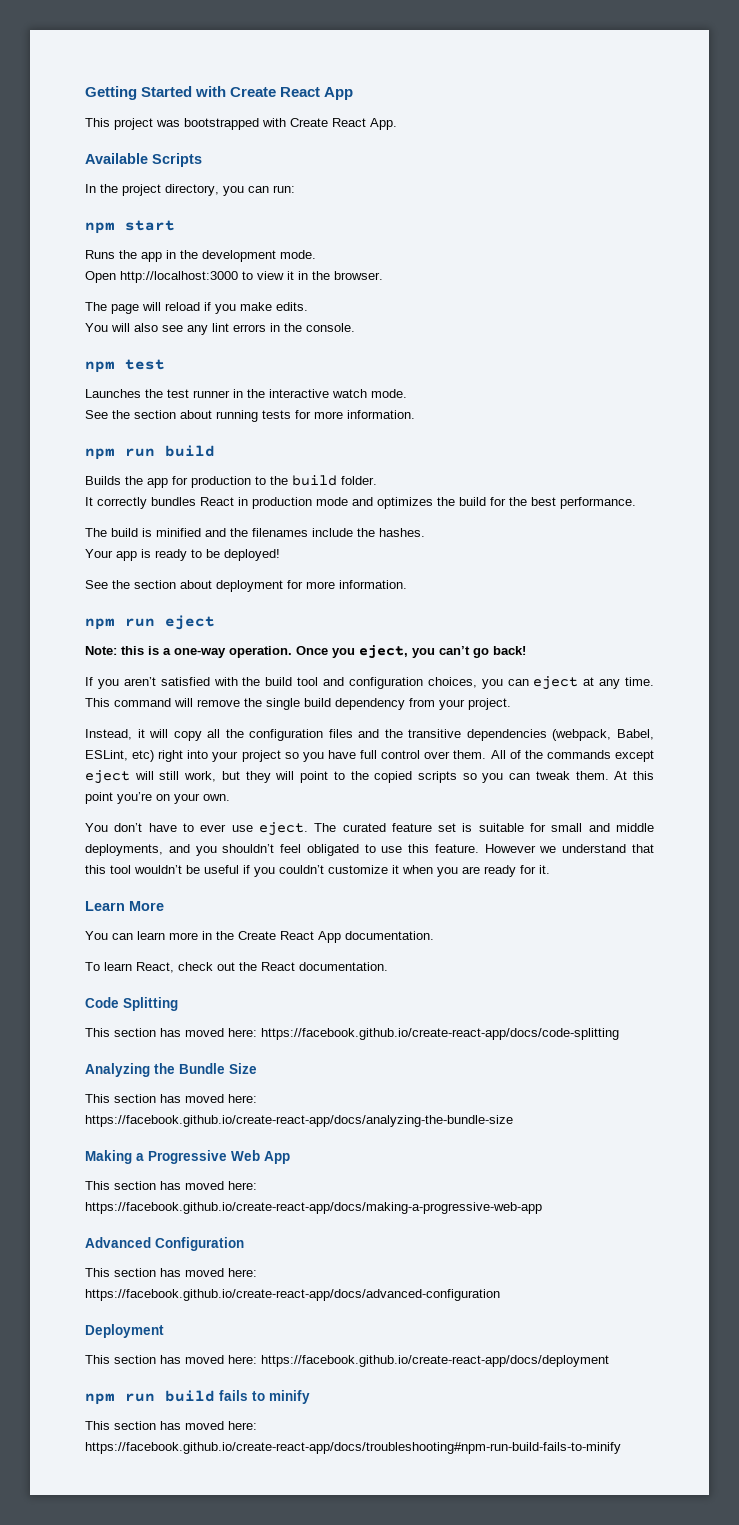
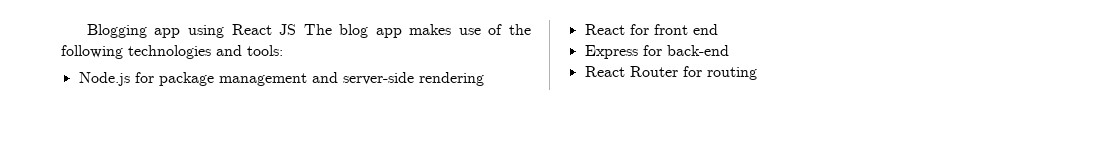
[85,86,354,100] [85,118,397,130] [85,153,202,167] [85,184,295,196] [85,220,175,234] [85,250,316,262] [85,271,383,283] [85,302,308,314] [85,323,355,335] [85,359,165,373] [85,389,407,398] [85,410,415,422] [85,445,215,460] [85,475,377,488] [85,497,636,509] [85,528,425,537] [85,549,280,561] [85,580,407,592] [85,615,215,630] [85,645,526,659] [85,676,654,690] [85,698,511,710] [85,729,655,741] [85,750,655,762] [85,770,654,784] [85,792,230,804] [85,822,654,836] [85,844,654,856] [85,865,550,877] [85,901,164,911] [85,931,434,943] [85,962,388,973] [85,997,178,1011] [85,1028,619,1040] [85,1063,257,1077] [85,1094,257,1103] [85,1115,513,1127] [85,1150,290,1164] [85,1181,257,1190] [85,1202,542,1214] [85,1237,244,1251] [85,1268,257,1277] [85,1289,500,1301] [85,1324,164,1338] [85,1355,609,1367] [85,1390,310,1405] [85,1421,257,1430] [85,1442,621,1454] Getting Started with Create React App // This project was bootstrapped with Create React App. // Available Scripts // In the project directory, you can run: // npm start // Runs the app in the development mode. // Open http://localhost:3000 to view it in the browser. // The page will reload if you make edits. // You will also see any lint errors in the console. // npm test // Launches the test runner in the interactive watch mode. // See the section about running tests for more information. // npm run build // Builds the app for production to the build folder. // It correctly bundles React in production mode and optimizes the build for the best performance. // The build is minified and the filenames include the hashes. // Your app is ready to be deployed! // See the section about deployment for more information. // npm run eject // Note: this is a one-way operation. Once you eject, you can’t go back! // If you aren’t satisfied with the build tool and configuration choices, you can eject at any time. This command will remove the single build dependency from your project. // Instead, it will copy all the configuration files and the transitive dependencies (webpack, Babel, ESLint, etc) right into your project so you have full control over them. All of the commands except eject will still work, but they will point to the copied scripts so you can tweak them. At this point you’re on your own. // You don’t have to ever use eject. The curated feature set is suitable for small and middle deployments, and you shouldn’t feel obligated to use this feature. However we understand that this tool wouldn’t be useful if you couldn’t customize it when you are ready for it. // Learn More // You can learn more in the Create React App documentation. // To learn React, check out the React documentation. // Code Splitting // This section has moved here: https://facebook.github.io/create-react-app/docs/code-splitting // Analyzing the Bundle Size // This section has moved here: https://facebook.github.io/create-react-app/docs/analyzing-the-bundle-size // Making a Progressive Web App // This section has moved here: https://facebook.github.io/create-react-app/docs/making-a-progressive-web-app // Advanced Configuration // This section has moved here: https://facebook.github.io/create-react-app/docs/advanced-configuration // Deployment // This section has moved here: https://facebook.github.io/create-react-app/docs/deployment // npm run build fails to minify // This section has moved here: https://facebook.github.io/create-react-app/docs/troubleshooting#npm-run-build-fails-to-minify -> [86,24,531,38] [61,45,283,59] [78,72,484,86] [584,24,718,35] [584,45,729,59] [584,66,757,80] Blogging app using React JS The blog app makes use of the following technologies and tools: // Node.js for package management and server-side rendering // React for front end // Express for back-end // React Router for routing

